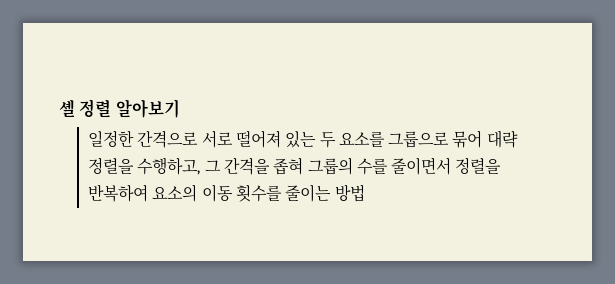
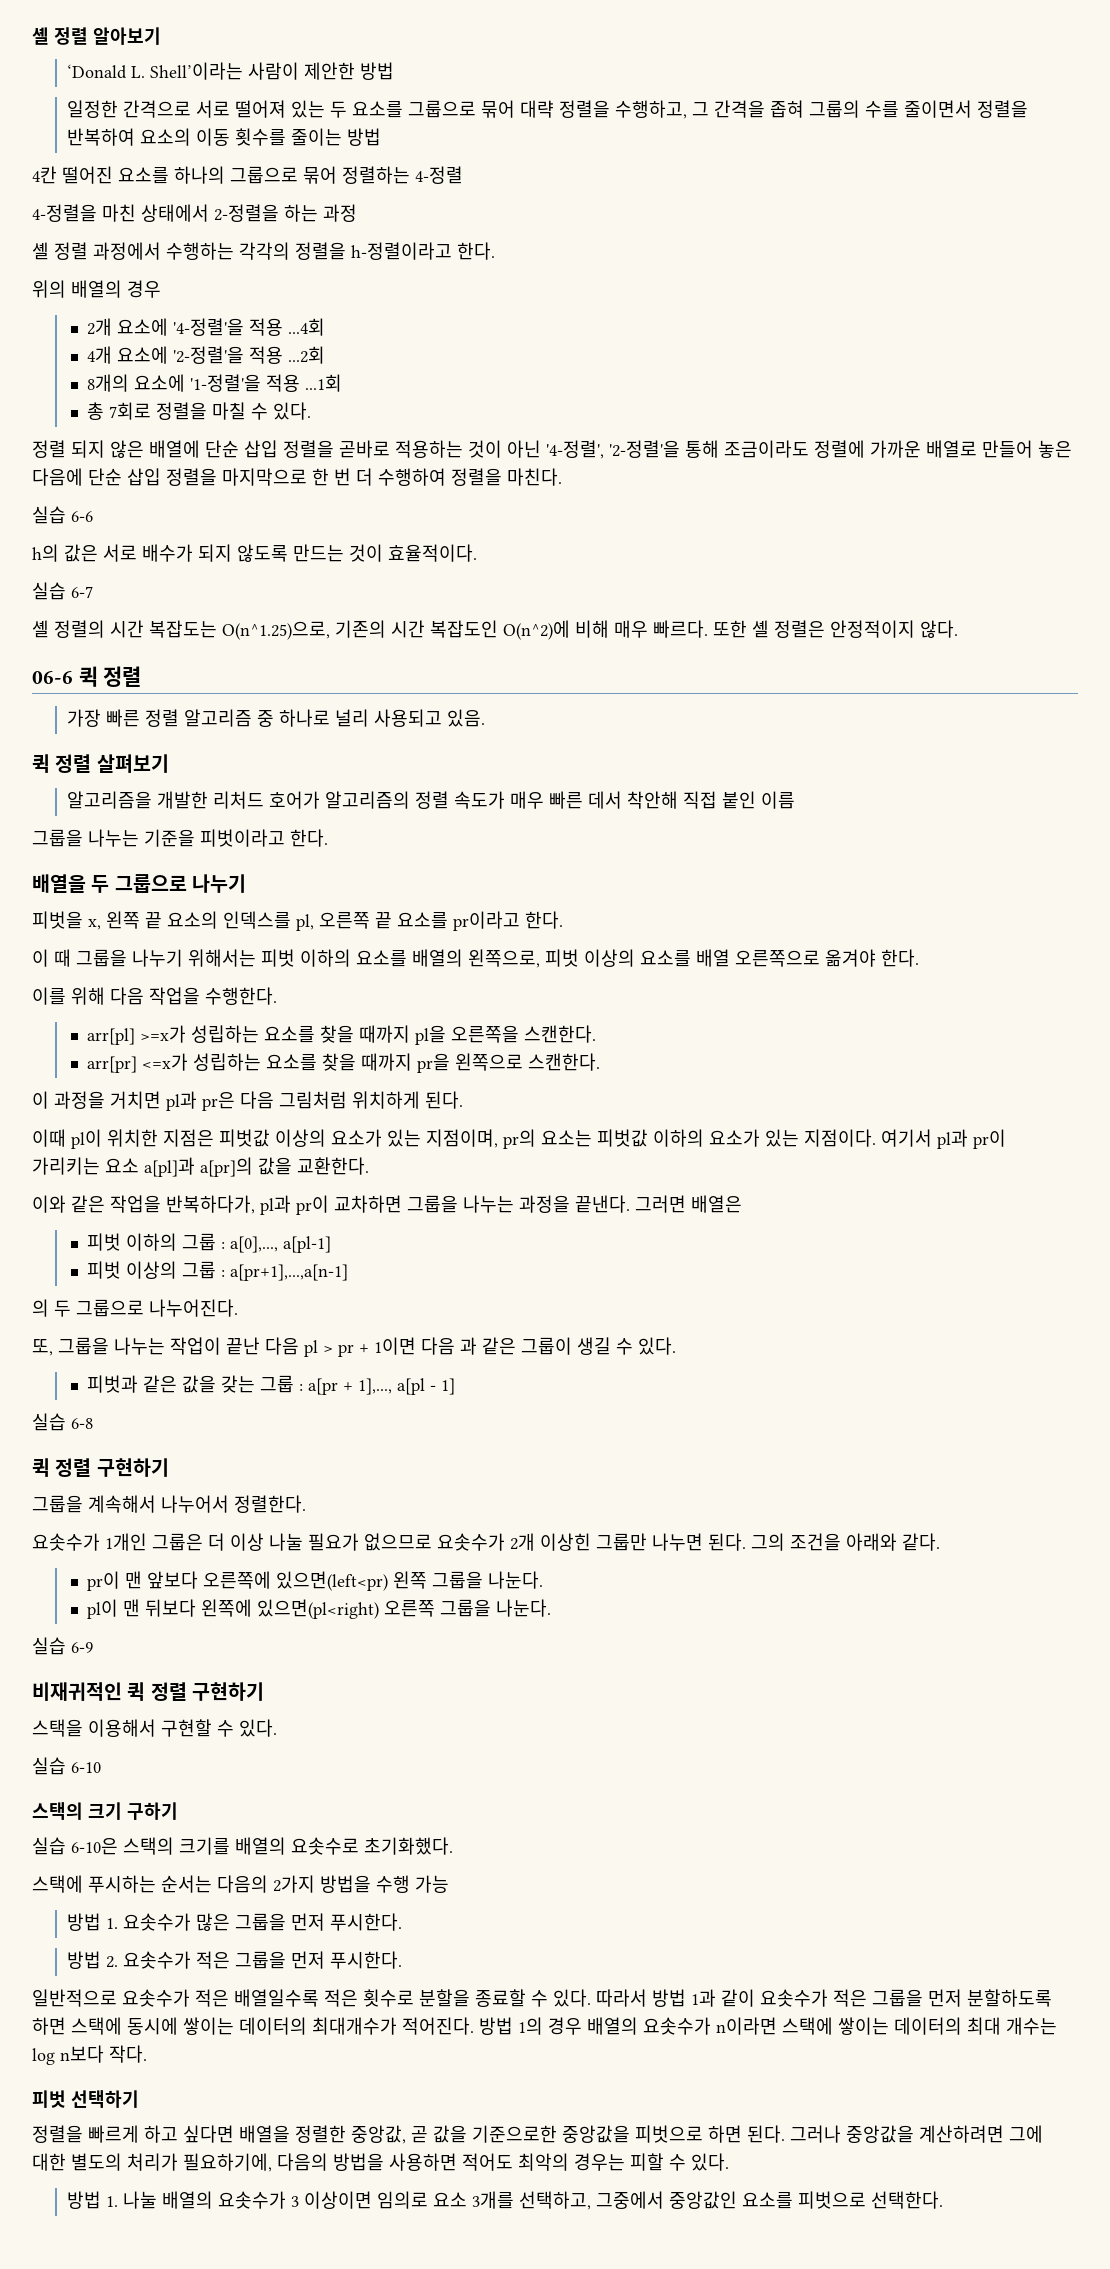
(180, 108) none -> [67,62,395,80] // ‘Donald L. Shell’이라는 사람이 제안한 방법
(365, 193) none -> [32,166,463,184] [32,204,357,222] [32,242,495,260] [32,280,161,298] [87,318,326,336] [87,346,326,364] [87,374,343,392] [87,402,312,420] [32,440,1072,459] [32,468,562,486] [32,506,93,524] [32,544,477,562] [32,582,93,600] [32,620,958,640] [32,666,142,687] [67,709,486,727] [32,754,169,773] [67,791,796,809] [32,829,328,847] [32,874,246,893] [32,911,563,931] [32,949,919,968] [32,987,277,1005] [87,1025,597,1045] [87,1053,601,1073] [32,1091,463,1111] [32,1129,1006,1149] [32,1157,369,1177] [32,1195,742,1215] [87,1233,332,1253] [87,1261,349,1281] [32,1299,238,1317] [32,1337,676,1357] [87,1375,456,1395] [32,1413,93,1431] [32,1458,169,1477] [32,1495,306,1513] [32,1533,940,1551] [87,1571,544,1591] [87,1599,552,1619] [32,1637,93,1655] [32,1682,264,1701] [32,1719,277,1737] [32,1757,101,1775] [32,1802,178,1820] [32,1837,453,1855] [32,1875,449,1893] [67,1913,403,1931] [67,1951,403,1969] [32,1989,1052,2007] [32,2017,1057,2035] [32,2045,147,2065] [32,2090,139,2108] [32,2125,1043,2144] [32,2153,729,2172] [67,2191,944,2210] // 4칸 떨어진 요소를 하나의 그룹으로 묶어 정렬하는 4-정렬 // 4-정렬을 마친 상태에서 2-정렬을 하는 과정 // 셸 정렬 과정에서 수행하는 각각의 정렬을 h-정렬이라고 한다. // 위의 배열의 경우 // 2개 요소에 '4-정렬'을 적용 ...4회 // 4개 요소에 '2-정렬'을 적용 ...2회 // 8개의 요소에 '1-정렬'을 적용 ...1회 // 총 7회로 정렬을 마칠 수 있다. // 정렬 되지 않은 배열에 단순 삽입 정렬을 곧바로 적용하는 것이 아닌 '4-정렬', '2-정렬'을 통해 조금이라도 정렬에 가까운 배열로 만들어 놓은 다음에 단순 삽입 정렬을 마지막으로 한 번 더 수행하여 정렬을 마친다. // 실습 6-6 // h의 값은 서로 배수가 되지 않도록 만드는 것이 효율적이다. // 실습 6-7 // 셸 정렬의 시간 복잡도는 O(n^1.25)으로, 기존의 시간 복잡도인 O(n^2)에 비해 매우 빠르다. 또한 셸 정렬은 안정적이지 않다. // 06-6 퀵 정렬 // 가장 빠른 정렬 알고리즘 중 하나로 널리 사용되고 있음. // 퀵 정렬 살펴보기 // 알고리즘을 개발한 리처드 호어가 알고리즘의 정렬 속도가 매우 빠른 데서 착안해 직접 붙인 이름 // 그룹을 나누는 기준을 피벗이라고 한다. // 배열을 두 그룹으로 나누기 // 피벗을 x, 왼쪽 끝 요소의 인덱스를 pl, 오른쪽 끝 요소를 pr이라고 한다. // 이 때 그룹을 나누기 위해서는 피벗 이하의 요소를 배열의 왼쪽으로, 피벗 이상의 요소를 배열 오른쪽으로 옮겨야 한다. // 이를 위해 다음 작업을 수행한다. // arr[pl] >=x가 성립하는 요소를 찾을 때까지 pl을 오른쪽을 스캔한다. // arr[pr] <=x가 성립하는 요소를 찾을 때까지 pr을 왼쪽으로 스캔한다. // 이 과정을 거치면 pl과 pr은 다음 그림처럼 위치하게 된다. // 이때 pl이 위치한 지점은 피벗값 이상의 요소가 있는 지점이며, pr의 요소는 피벗값 이하의 요소가 있는 지점이다. 여기서 pl과 pr이 가리키는 요소 a[pl]과 a[pr]의 값을 교환한다. // 이와 같은 작업을 반복하다가, pl과 pr이 교차하면 그룹을 나누는 과정을 끝낸다. 그러면 배열은 // 피벗 이하의 그룹 : a[0],..., a[pl-1] // 피벗 이상의 그룹 : a[pr+1],...,a[n-1] // 의 두 그룹으로 나누어진다. // 또, 그룹을 나누는 작업이 끝난 다음 pl > pr + 1이면 다음 과 같은 그룹이 생길 수 있다. // 피벗과 같은 값을 갖는 그룹 : a[pr + 1],..., a[pl - 1] // 실습 6-8 // 퀵 정렬 구현하기 // 그룹을 계속해서 나누어서 정렬한다. // 요솟수가 1개인 그룹은 더 이상 나눌 필요가 없으므로 요솟수가 2개 이상힌 그룹만 나누면 된다. 그의 조건을 아래와 같다. // pr이 맨 앞보다 오른쪽에 있으면(left<pr) 왼쪽 그룹을 나눈다. // pl이 맨 뒤보다 왼쪽에 있으면(pl<right) 오른쪽 그룹을 나눈다. // 실습 6-9 // 비재귀적인 퀵 정렬 구현하기 // 스택을 이용해서 구현할 수 있다. // 실습 6-10 // 스택의 크기 구하기 // 실습 6-10은 스택의 크기를 배열의 요솟수로 초기화했다. // 스택에 푸시하는 순서는 다음의 2가지 방법을 수행 가능 // 방법 1. 요솟수가 많은 그룹을 먼저 푸시한다. // 방법 2. 요솟수가 적은 그룹을 먼저 푸시한다. // 일반적으로 요솟수가 적은 배열일수록 적은 횟수로 분할을 종료할 수 있다. 따라서 방법 1과 같이 요솟수가 적은 그룹을 먼저 분할하도록 하면 스택에 동시에 쌓이는 데이터의 최대개수가 적어진다. 방법 1의 경우 배열의 요솟수가 n이라면 스택에 쌓이는 데이터의 최대 개수는 log n보다 작다. // 피벗 선택하기 // 정렬을 빠르게 하고 싶다면 배열을 정렬한 중앙값, 곧 값을 기준으로한 중앙값을 피벗으로 하면 된다. 그러나 중앙값을 계산하려면 그에 대한 별도의 처리가 필요하기에, 다음의 방법을 사용하면 적어도 최악의 경우는 피할 수 있다. // 방법 1. 나눌 배열의 요솟수가 3 이상이면 임의로 요소 3개를 선택하고, 그중에서 중앙값인 요소를 피벗으로 선택한다.

